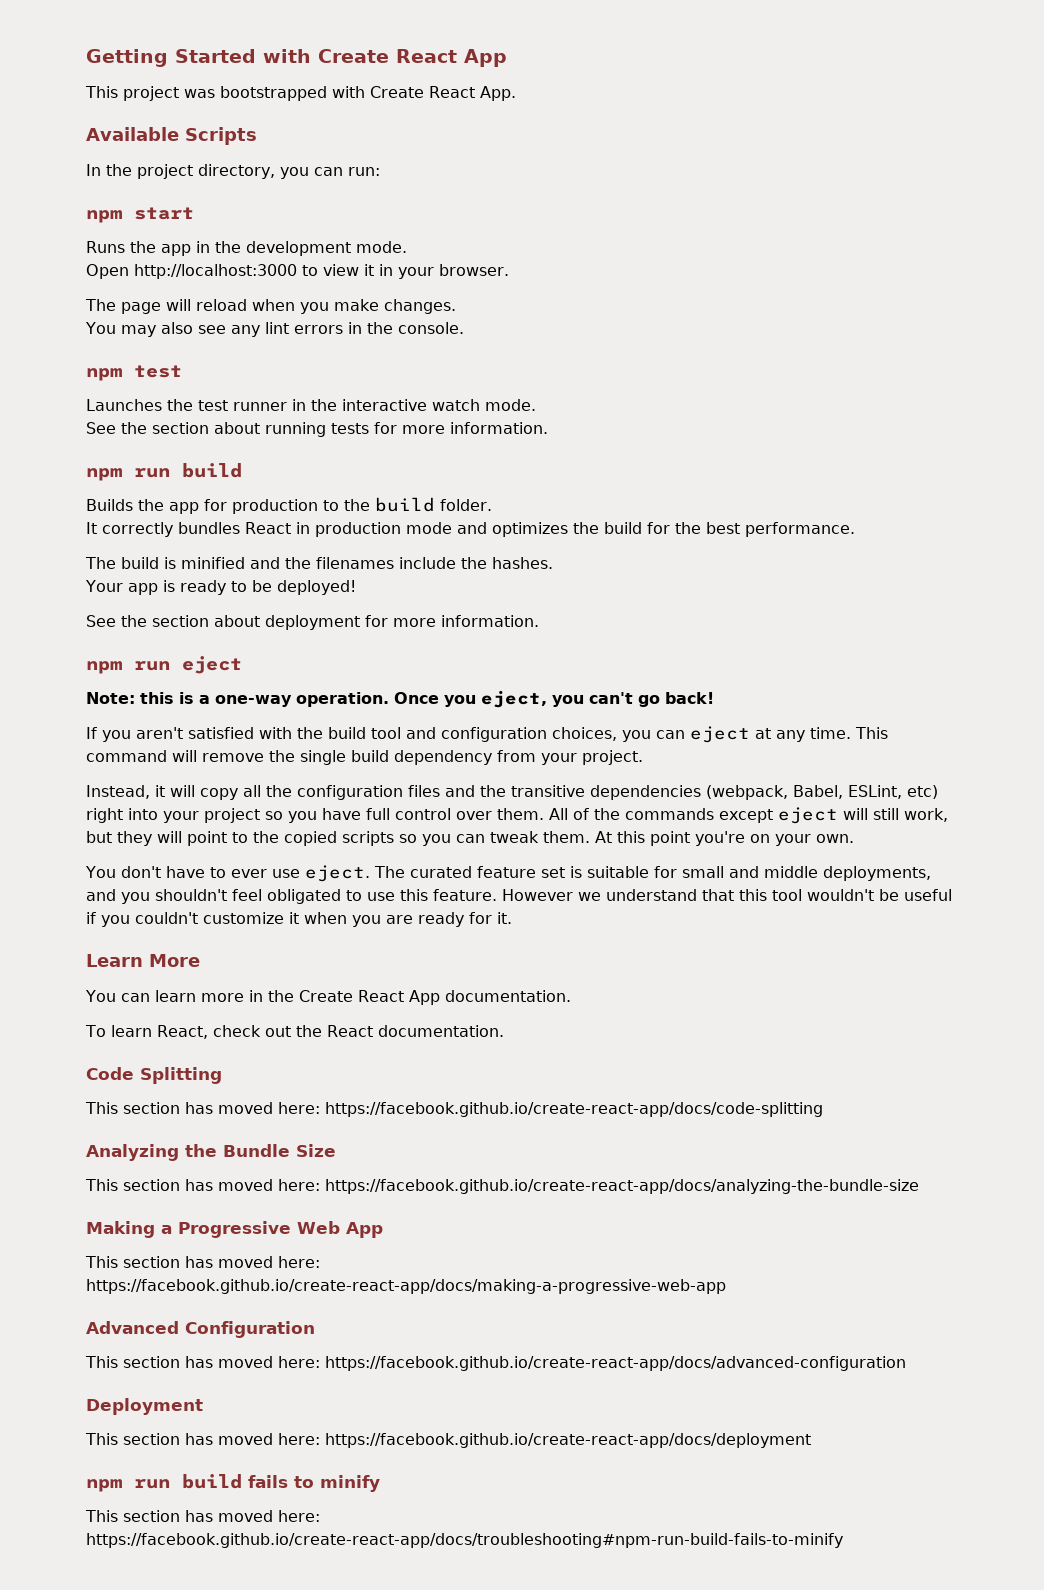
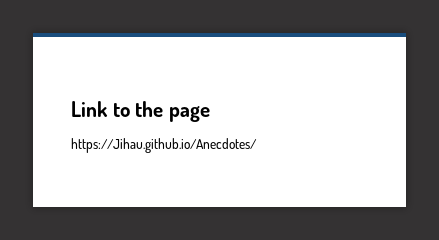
[86,49,507,67] [85,86,516,101] [86,127,257,145] [86,164,380,179] [86,207,194,223] [86,241,407,256] [86,264,509,279] [85,299,456,314] [85,322,464,337] [86,365,182,381] [86,399,536,411] [86,422,548,437] [86,463,242,481] [86,497,492,514] [86,522,855,537] [85,557,553,569] [85,580,356,595] [86,615,539,630] [86,656,242,674] [86,690,714,708] [86,726,888,743] [86,750,643,765] [86,785,938,800] [86,807,948,824] [86,831,854,846] [85,865,931,882] [86,889,952,904] [86,912,512,927] [86,954,200,967] [85,990,571,1005] [85,1025,504,1039] [86,1067,222,1084] [85,1102,823,1117] [86,1144,336,1161] [85,1179,919,1194] [86,1221,383,1238] [85,1256,320,1268] [86,1279,726,1294] [86,1321,315,1338] [85,1356,906,1371] [86,1398,203,1415] [85,1433,811,1448] [86,1474,380,1492] [85,1510,320,1522] [86,1533,843,1548] Getting Started with Create React App // This project was bootstrapped with Create React App. // Available Scripts // In the project directory, you can run: // npm start // Runs the app in the development mode. // Open http://localhost:3000 to view it in your browser. // The page will reload when you make changes. // You may also see any lint errors in the console. // npm test // Launches the test runner in the interactive watch mode. // See the section about running tests for more information. // npm run build // Builds the app for production to the build folder. // It correctly bundles React in production mode and optimizes the build for the best performance. // The build is minified and the filenames include the hashes. // Your app is ready to be deployed! // See the section about deployment for more information. // npm run eject // Note: this is a one-way operation. Once you eject, you can't go back! // If you aren't satisfied with the build tool and configuration choices, you can eject at any time. This command will remove the single build dependency from your project. // Instead, it will copy all the configuration files and the transitive dependencies (webpack, Babel, ESLint, etc) right into your project so you have full control over them. All of the commands except eject will still work, but they will point to the copied scripts so you can tweak them. At this point you're on your own. // You don't have to ever use eject. The curated feature set is suitable for small and middle deployments, and you shouldn't feel obligated to use this feature. However we understand that this tool wouldn't be useful if you couldn't customize it when you are ready for it. // Learn More // You can learn more in the Create React App documentation. // To learn React, check out the React documentation. // Code Splitting // This section has moved here: https://facebook.github.io/create-react-app/docs/code-splitting // Analyzing the Bundle Size // This section has moved here: https://facebook.github.io/create-react-app/docs/analyzing-the-bundle-size // Making a Progressive Web App // This section has moved here: https://facebook.github.io/create-react-app/docs/making-a-progressive-web-app // Advanced Configuration // This section has moved here: https://facebook.github.io/create-react-app/docs/advanced-configuration // Deployment // This section has moved here: https://facebook.github.io/create-react-app/docs/deployment // npm run build fails to minify // This section has moved here: https://facebook.github.io/create-react-app/docs/troubleshooting#npm-run-build-fails-to-minify -> [71,101,211,122] [71,138,257,153] Link to the page // https://Jihau.github.io/Anecdotes/

